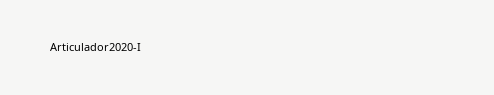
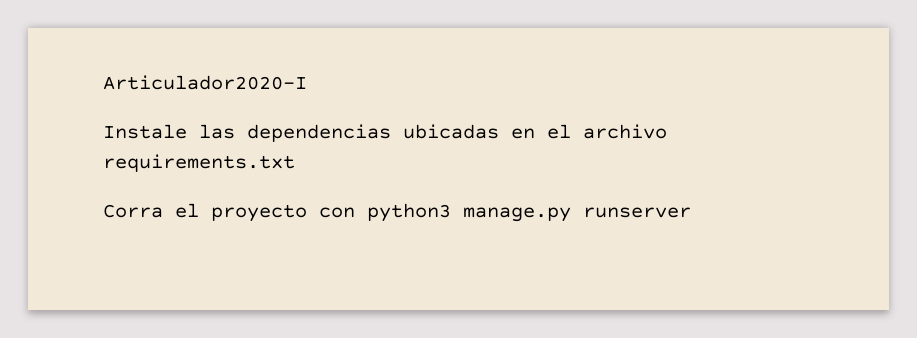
(141, 47) none -> [103,124,667,142] [103,154,295,172] [103,203,691,222] // Instale las dependencias ubicadas en el archivo requirements.txt // Corra el proyecto con python3 manage.py runserver

